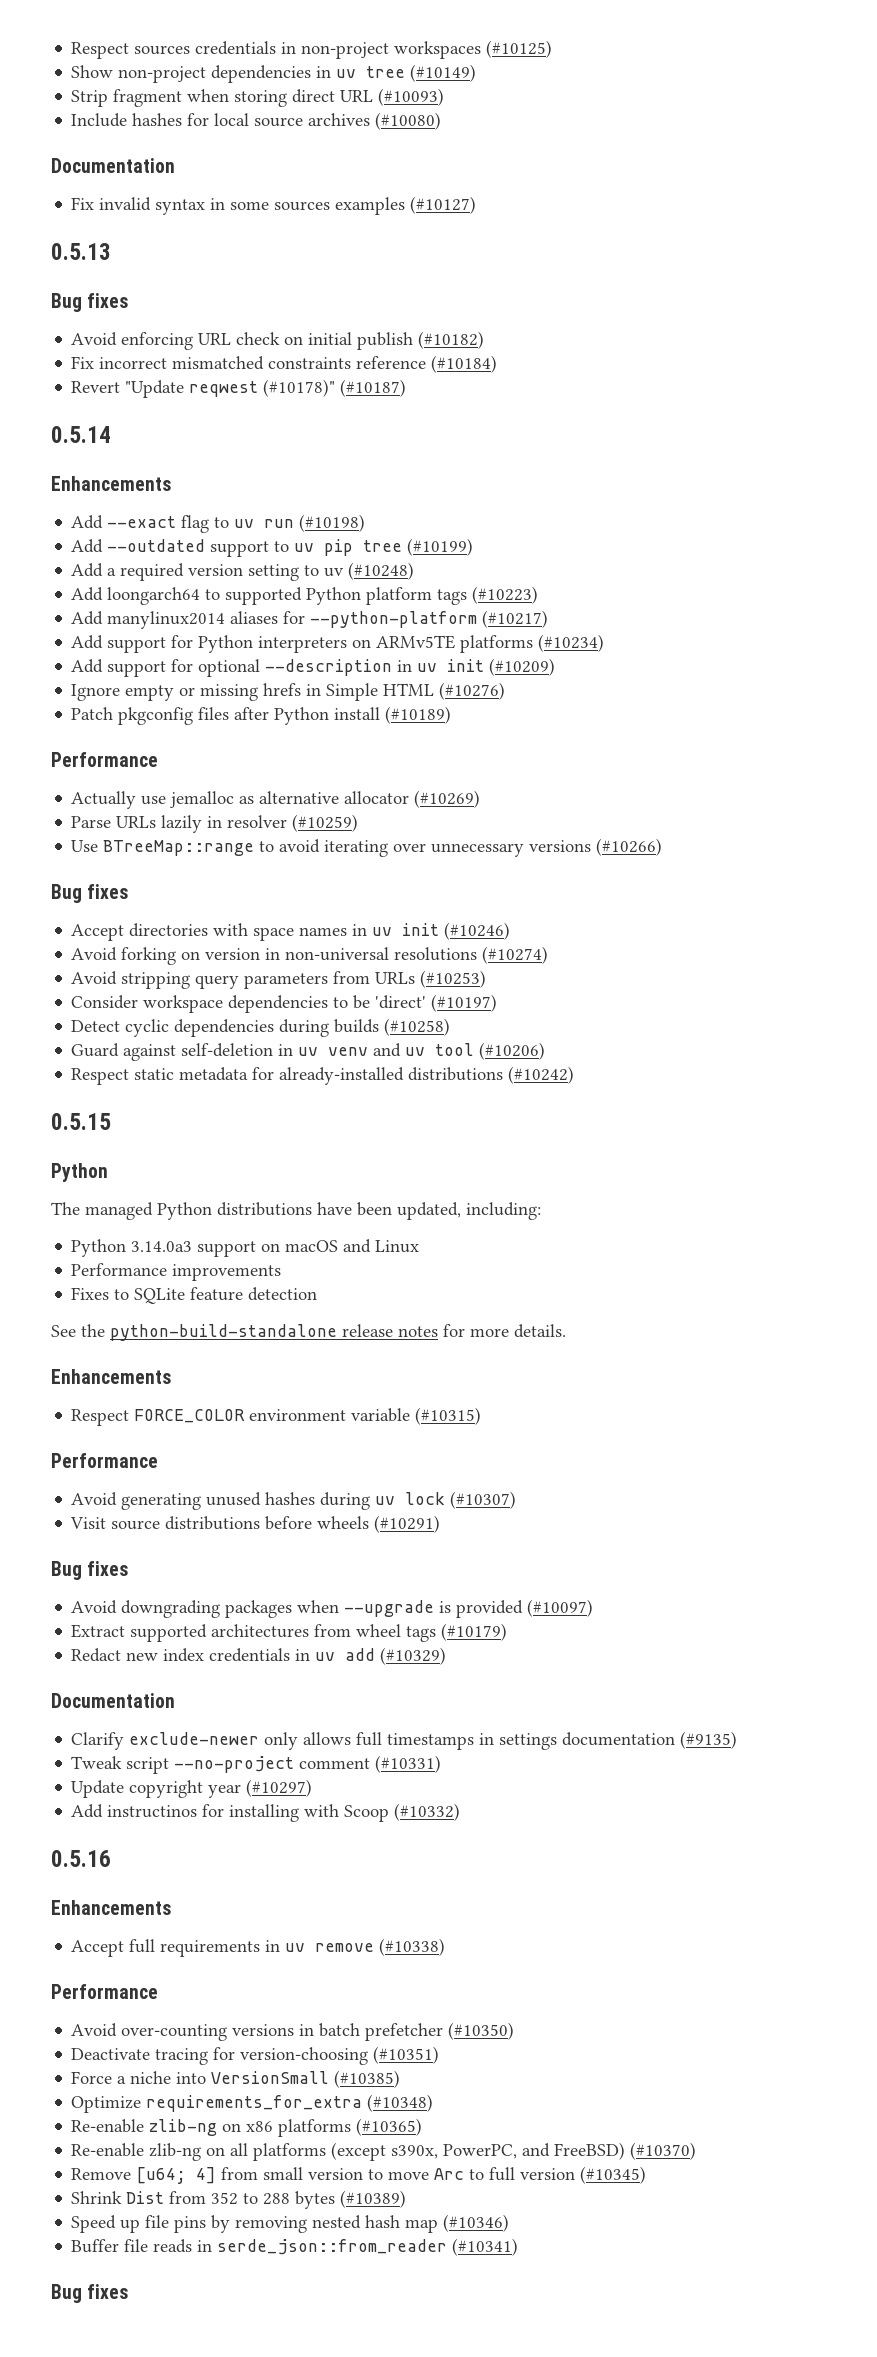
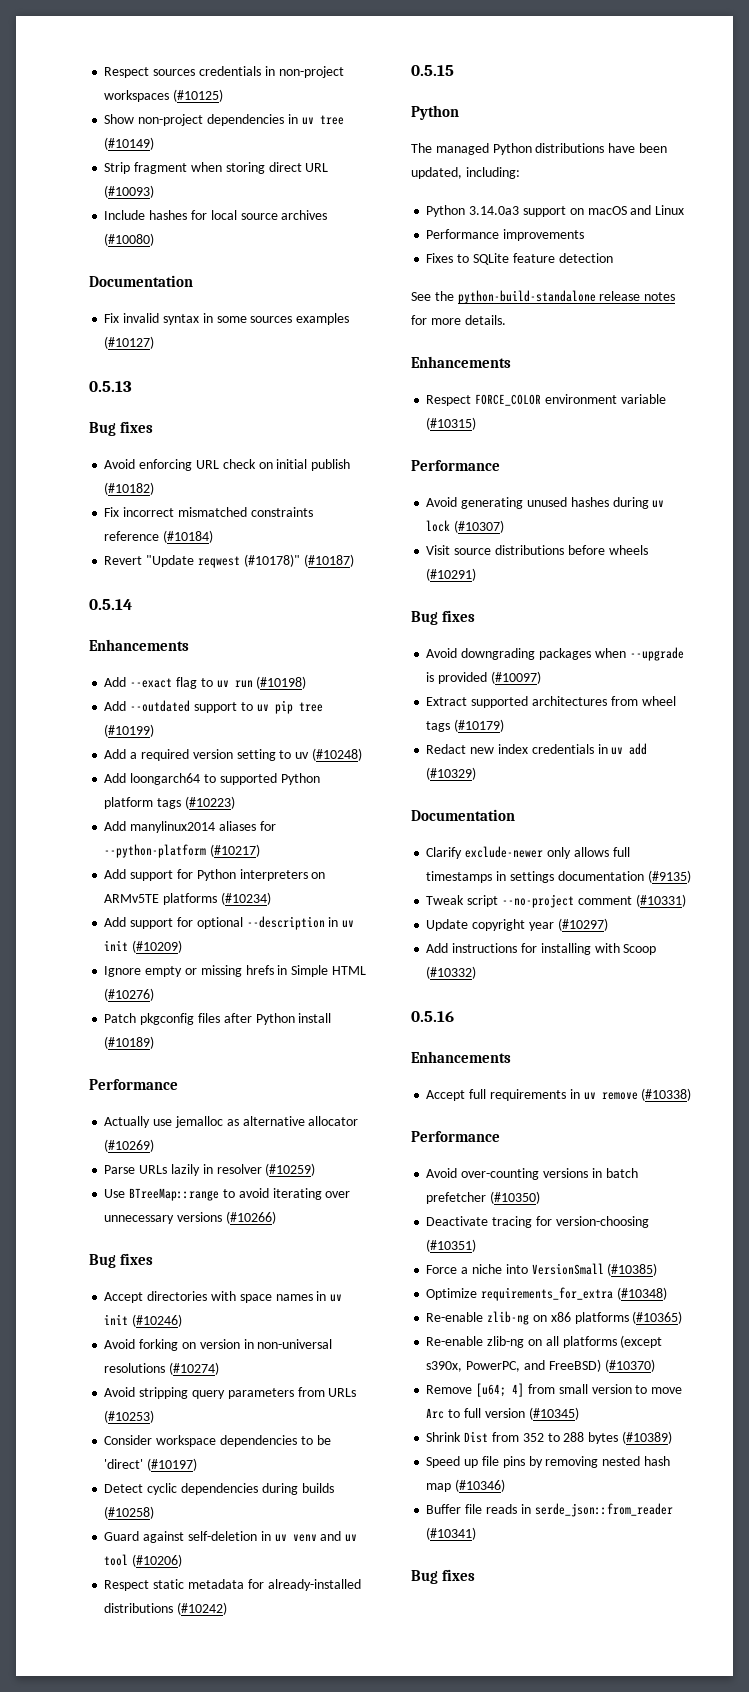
[107,1805,198,1818] instructinos -> [452,943,518,953] instructions

